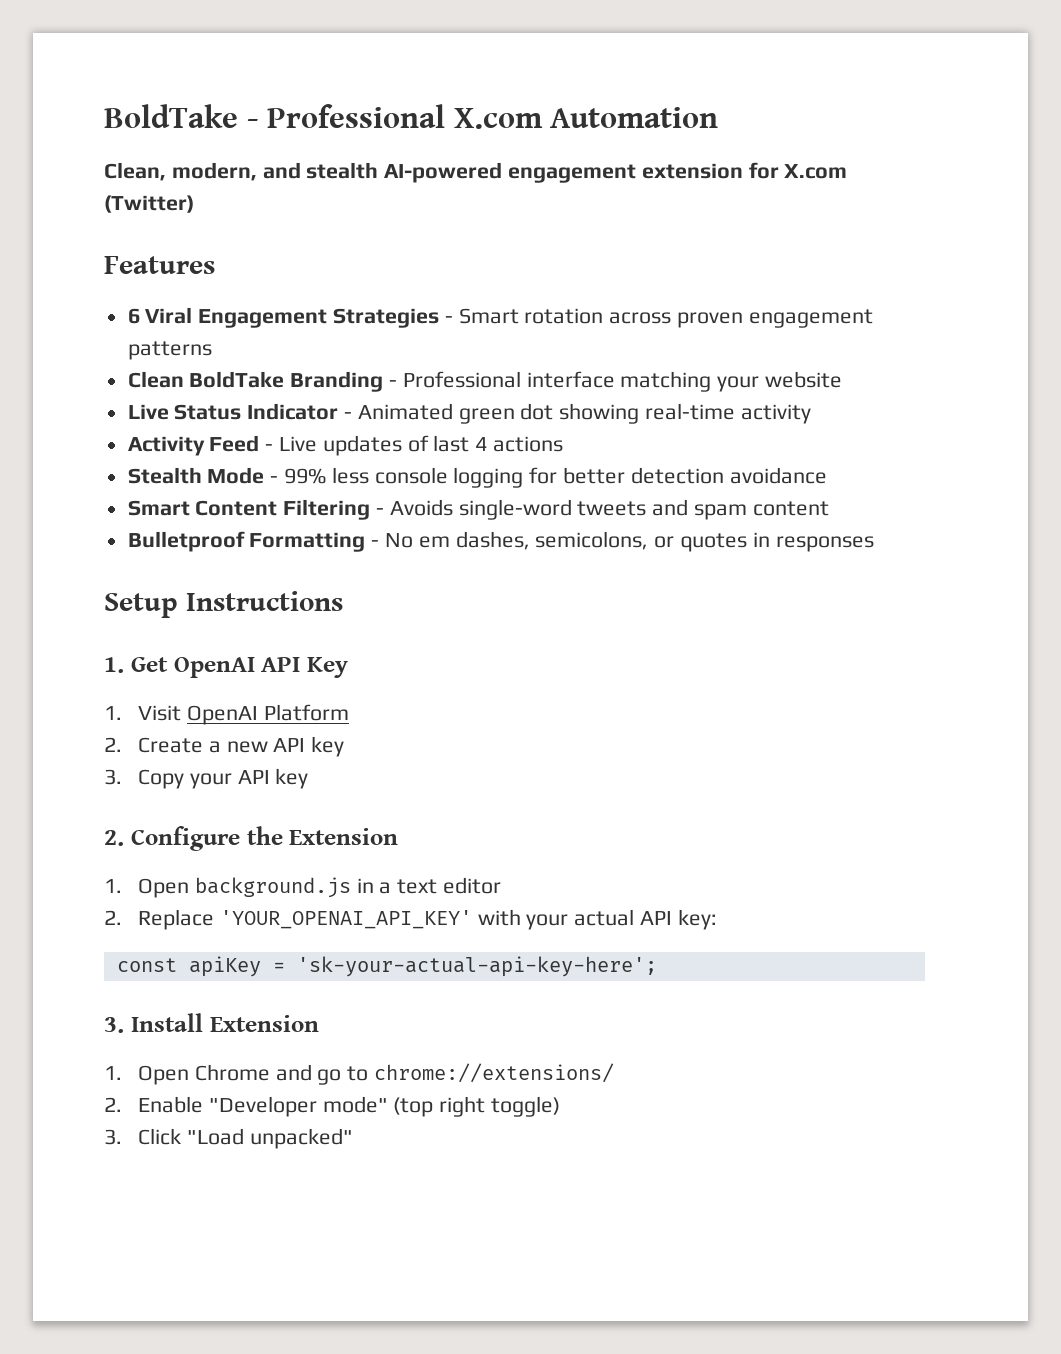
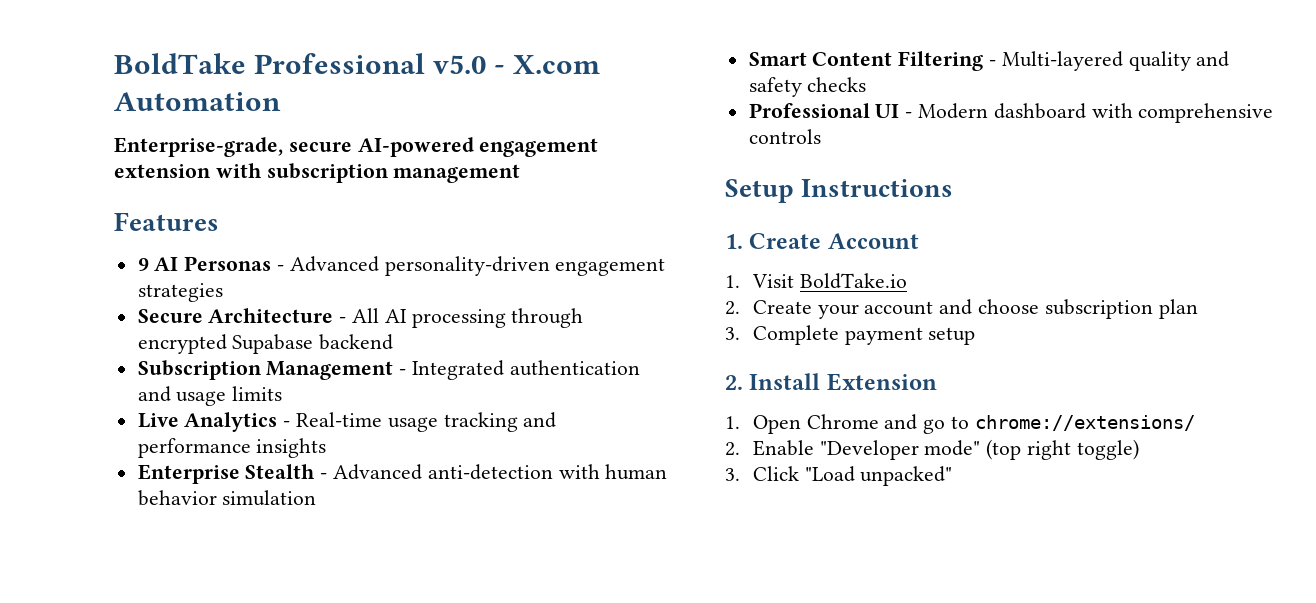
[104,104,446,128] BoldTake - Professional -> [114,53,506,74] BoldTake Professional v5.0 -
[104,162,848,183] [104,195,194,213] [104,256,215,274] [127,307,873,328] [127,341,212,360] [127,371,843,392] [127,403,811,424] [127,435,564,456] [127,467,827,488] [127,499,829,520] [127,531,874,552] Clean, modern, and stealth AI-powered engagement extension for X.com (Twitter) // Features // 6 Viral Engagement Strategies - Smart rotation across proven engagement patterns // Clean BoldTake Branding - Professional interface matching your website // Live Status Indicator - Animated green dot showing real-time activity // Activity Feed - Live updates of last 4 actions // Stealth Mode - 99% less console logging for better detection avoidance // Smart Content Filtering - Avoids single-word tweets and spam content // Bulletproof Formatting - No em dashes, semicolons, or quotes in responses -> [114,137,599,157] [114,163,521,183] [114,212,219,231] [137,256,666,276] [137,283,223,302] [137,308,584,328] [137,334,394,354] [137,360,640,380] [137,386,283,406] [137,412,557,432] [137,438,327,458] [137,464,668,484] [137,490,317,506] [748,51,1230,71] [748,77,867,97] [748,103,1274,123] [748,129,821,144] Enterprise-grade, secure AI-powered engagement extension with subscription management // Features // 9 AI Personas - Advanced personality-driven engagement strategies // Secure Architecture - All AI processing through encrypted Supabase backend // Subscription Management - Integrated authentication and usage limits // Live Analytics - Real-time usage tracking and performance insights // Enterprise Stealth - Advanced anti-detection with human behavior simulation // Smart Content Filtering - Multi-layered quality and safety checks // Professional UI - Modern dashboard with comprehensive controls
[130,657,348,678] Get OpenAI API Key -> [749,233,919,249] Create Account
[186,704,349,725] OpenAI Platform -> [799,273,907,289] BoldTake.io
[208,736,345,757] [104,768,309,789] [104,826,399,851] [104,877,501,898] [104,909,717,930] [116,956,657,977] [104,1017,124,1033] a new API key // 3. Copy your API key // 2. Configure the Extension // 1. Open background.js in a text editor // 2. Replace 'YOUR_OPENAI_API_KEY' with your actual API key: // const apiKey = 'sk-your-actual-api-key-here'; // 3. -> [817,299,1198,319] [725,325,976,345] [725,375,743,390] your account and choose subscription plan // 3. Complete payment setup // 2.

